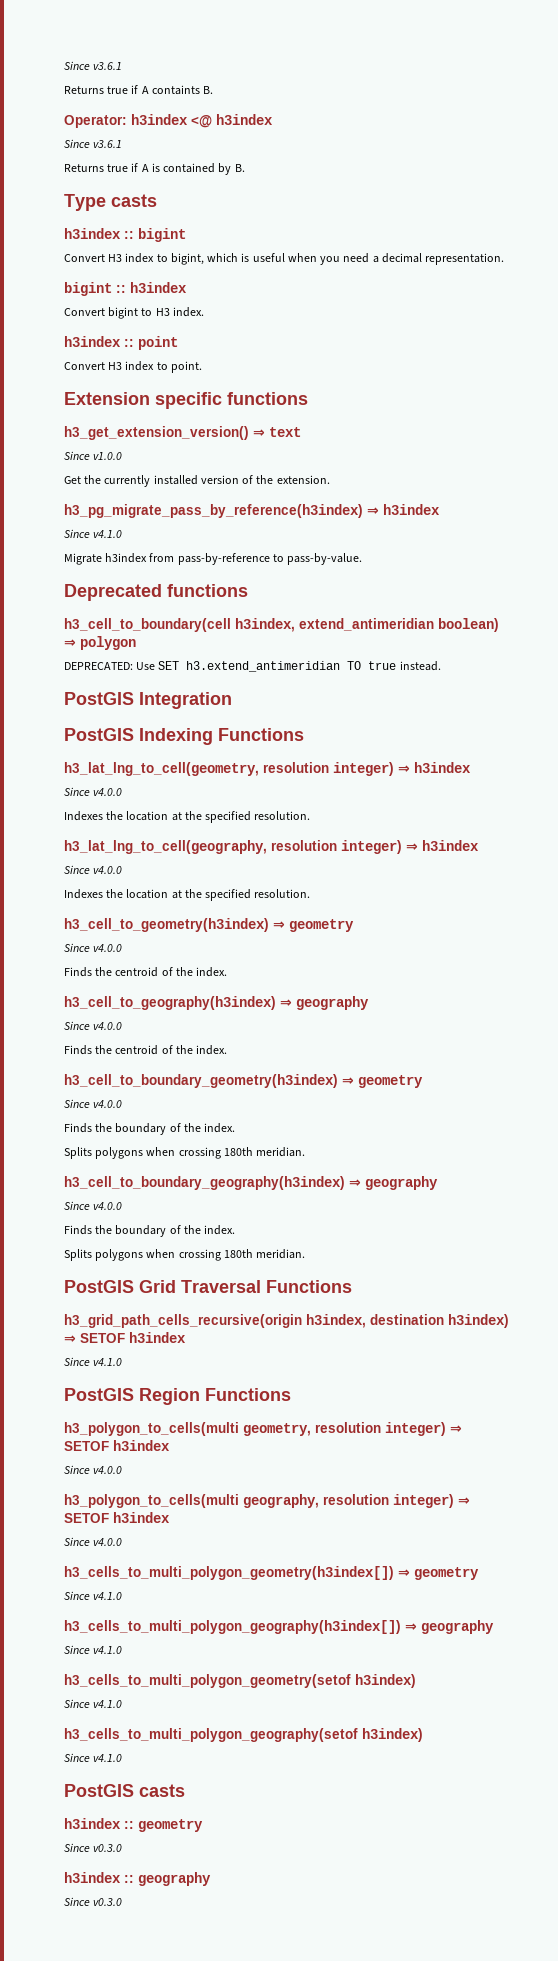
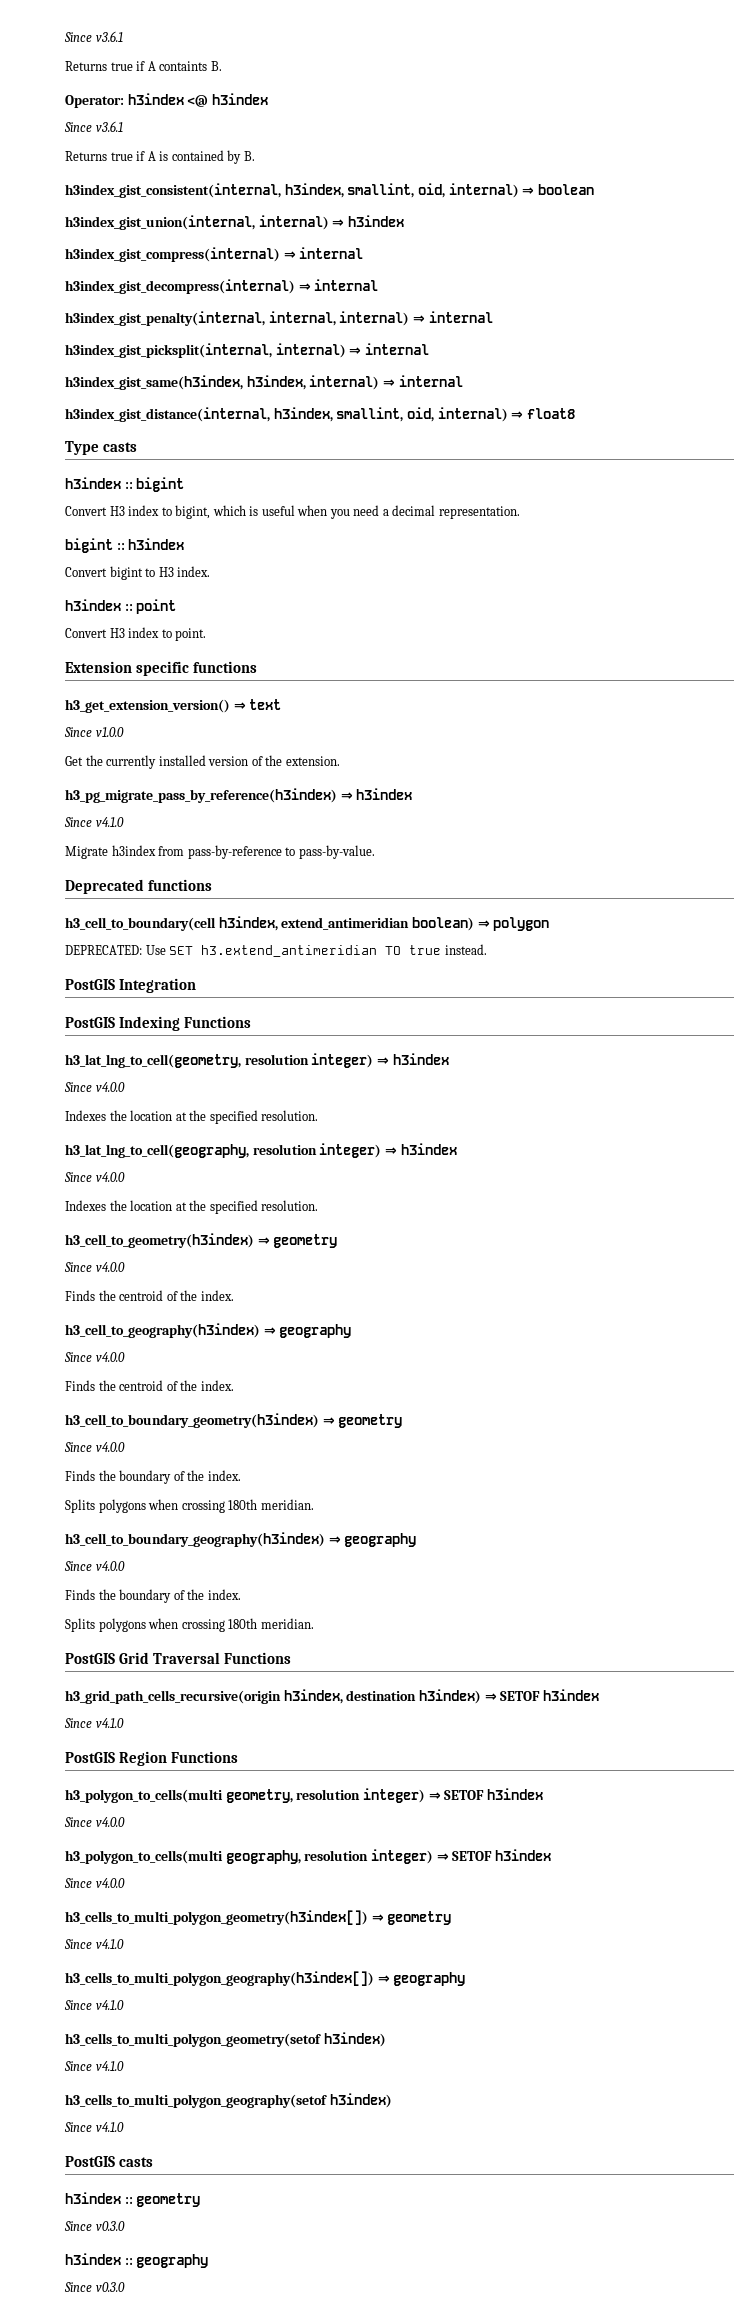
(245, 168) none -> [65,183,594,198] [65,215,404,230] [65,247,364,262] [65,279,379,294] [65,311,493,326] [65,343,429,358] [65,375,463,390] [65,407,575,422] // h3index_gist_consistent(internal, h3index, smallint, oid, internal) ⇒ boolean // h3index_gist_union(internal, internal) ⇒ h3index // h3index_gist_compress(internal) ⇒ internal // h3index_gist_decompress(internal) ⇒ internal // h3index_gist_penalty(internal, internal, internal) ⇒ internal // h3index_gist_picksplit(internal, internal) ⇒ internal // h3index_gist_same(h3index, h3index, internal) ⇒ internal // h3index_gist_distance(internal, h3index, smallint, oid, internal) ⇒ float8

